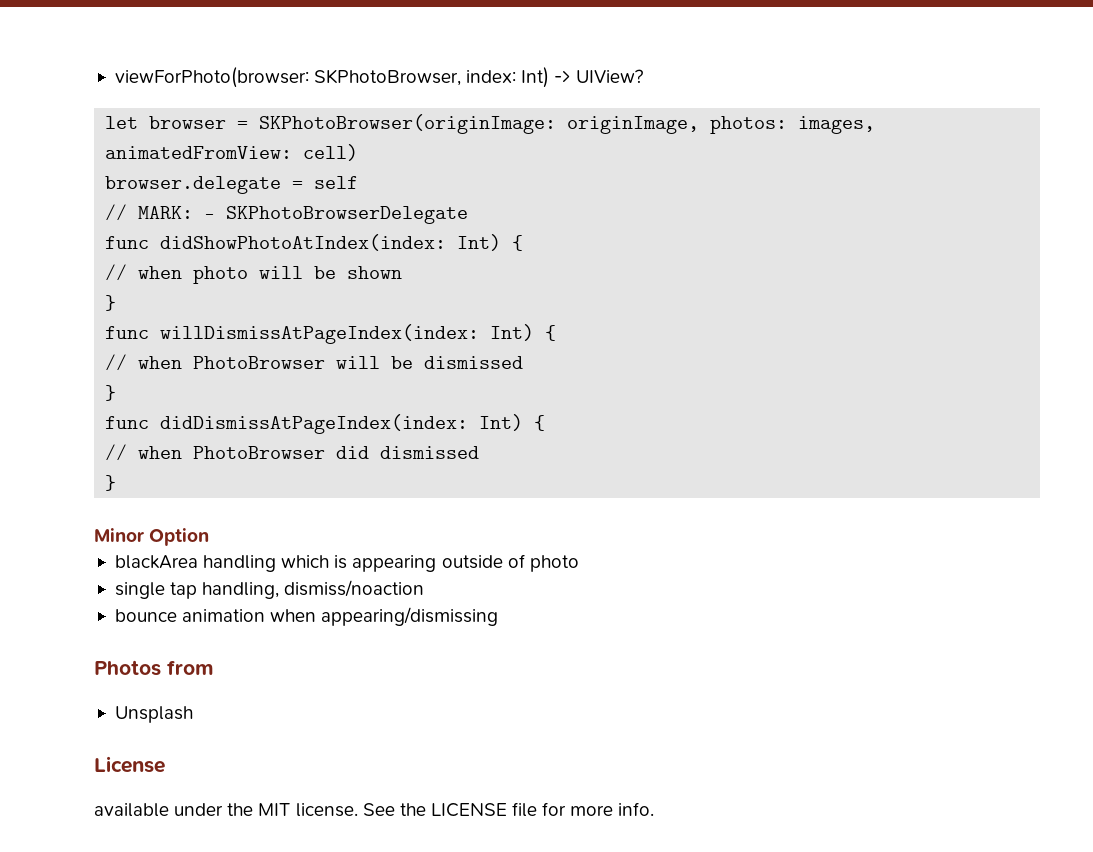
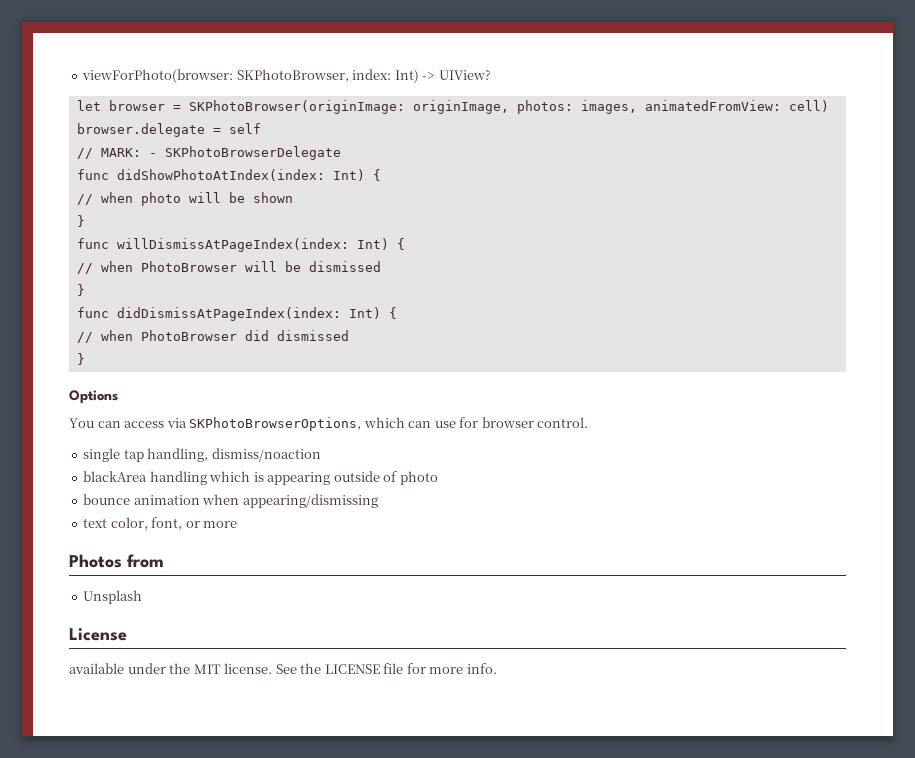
[94,528,210,546] Minor Option -> [69,390,118,404] [69,417,589,431] [83,448,321,462] Options // You can access via SKPhotoBrowserOptions, which can use for browser control. // single tap handling, dismiss/noaction
[114,580,425,599] // single tap handling, dismiss/noaction -> (438, 478) none
(499, 616) none -> [83,517,238,530] // text color, font, or more

